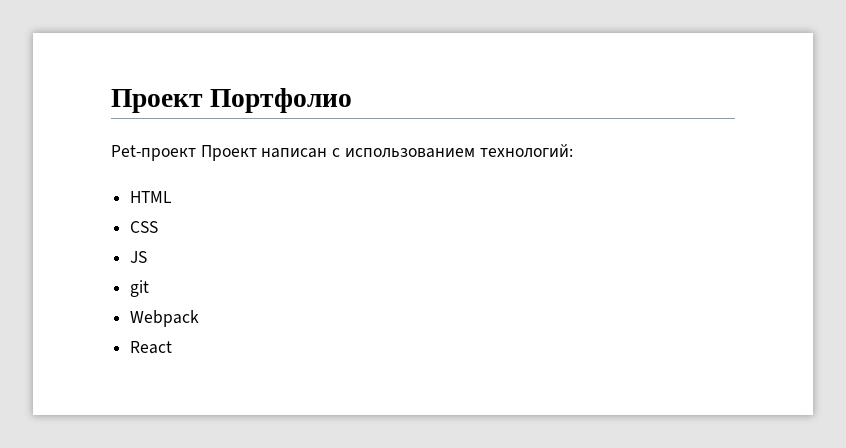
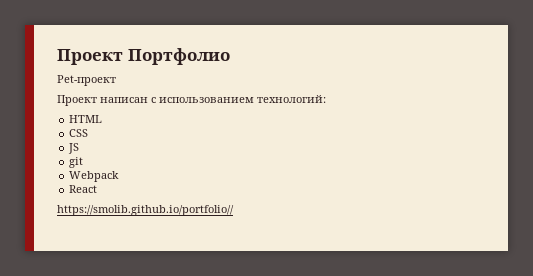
(196, 153) none -> (116, 80) //
(173, 347) none -> [57,205,234,216] // https://smolib.github.io/portfolio//

